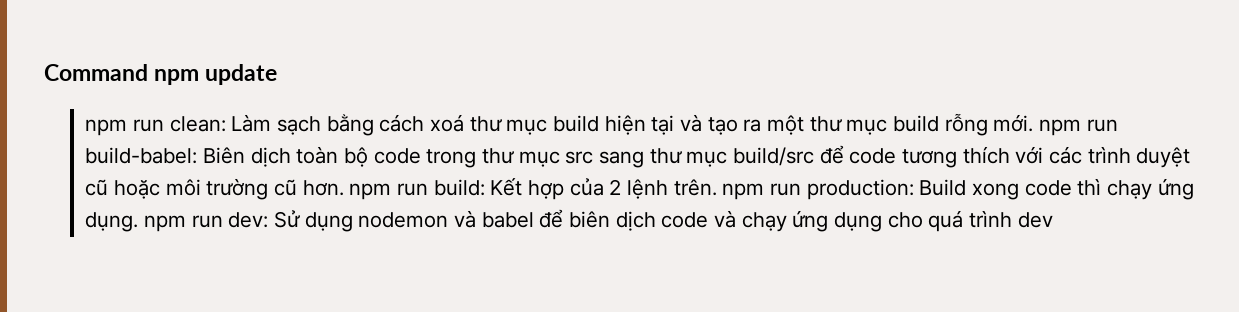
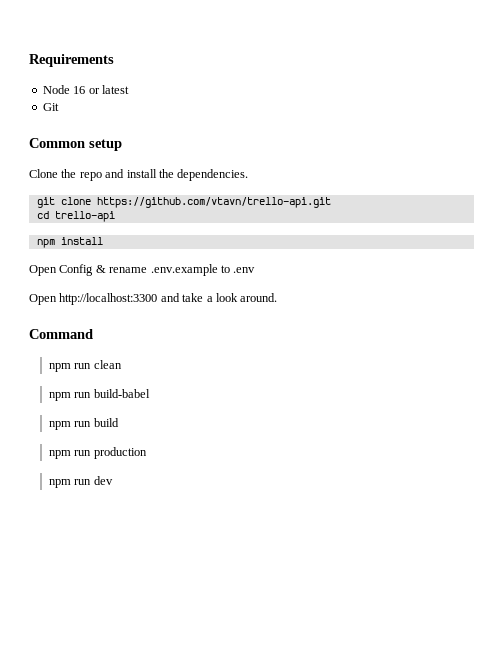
(44, 72) none -> [29,54,114,67] [42,85,129,94] [42,103,59,111] [29,138,122,151] [29,169,249,181] [36,197,331,208] [36,211,115,222] [36,237,103,248] [29,264,256,276] [29,293,278,305] Requirements // Node 16 or latest // Git // Common setup // Clone the repo and install the dependencies. // git clone https://github.com/vtavn/trello-api.git // cd trello-api // npm install // Open Config & rename .env.example to .env // Open http://localhost:3300 and take a look around. //
[154,64,278,85] [85,113,1118,136] [85,145,1191,168] [85,178,1194,200] [85,209,1012,232] npm update // npm run clean: Làm sạch bằng cách xoá thư mục build hiện tại và tạo ra một thư mục build rỗng mới. npm run build-babel: Biên dịch toàn bộ code trong thư mục src sang thư mục build/src để code tương thích với các trình duyệt cũ hoặc môi trường cũ hơn. npm run build: Kết hợp của 2 lệnh trên. npm run production: Build xong code thì chạy ứng dụng. npm run dev: Sử dụng nodemon và babel để biên dịch code và chạy ứng dụng cho quá trình -> [49,360,122,372] [49,389,150,401] [49,418,119,430] [49,447,147,459] [49,479,92,488] // npm run clean // npm run build-babel // npm run build // npm run production // npm run

